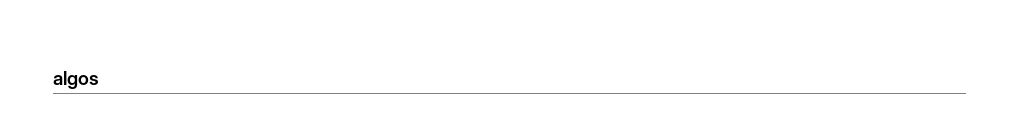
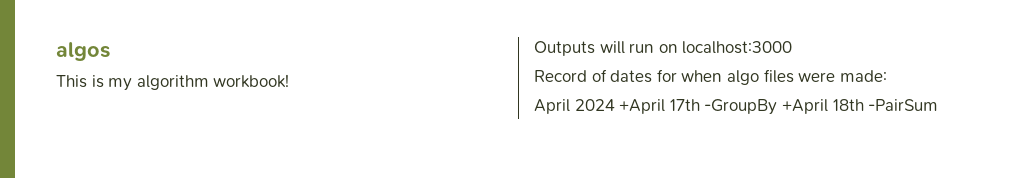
(99, 80) none -> [56,74,290,91] [534,41,793,56] [534,69,887,85] [534,99,939,115] // This is my algorithm workbook! // Outputs will run on localhost:3000 // Record of dates for when algo files were made: // April 2024 +April 17th -GroupBy +April 18th -PairSum

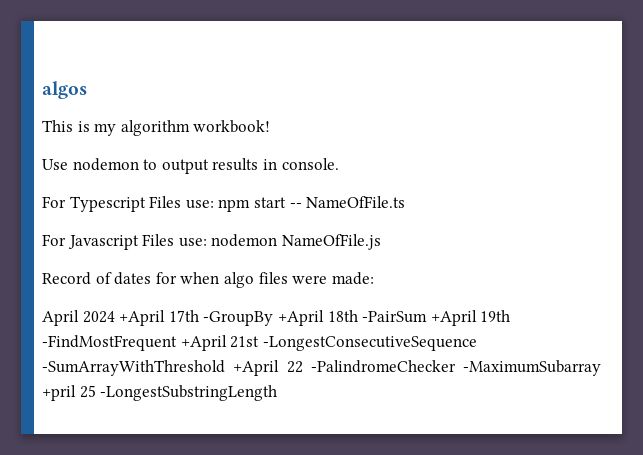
[534,41,793,56] Outputs will run on localhost:3000 -> [42,158,339,174] [42,196,406,212] [42,234,381,250] Use nodemon to output results in console. // For Typescript Files use: npm start -- NameOfFile.ts // For Javascript Files use: nodemon NameOfFile.js
(939, 105) none -> [430,310,511,326] [42,335,477,351] [42,360,601,376] [42,385,278,401] +April 19th -FindMostFrequent +April 21st -LongestConsecutiveSequence -SumArrayWithThreshold +April 22 -PalindromeChecker -MaximumSubarray +pril 25 -LongestSubstringLength

